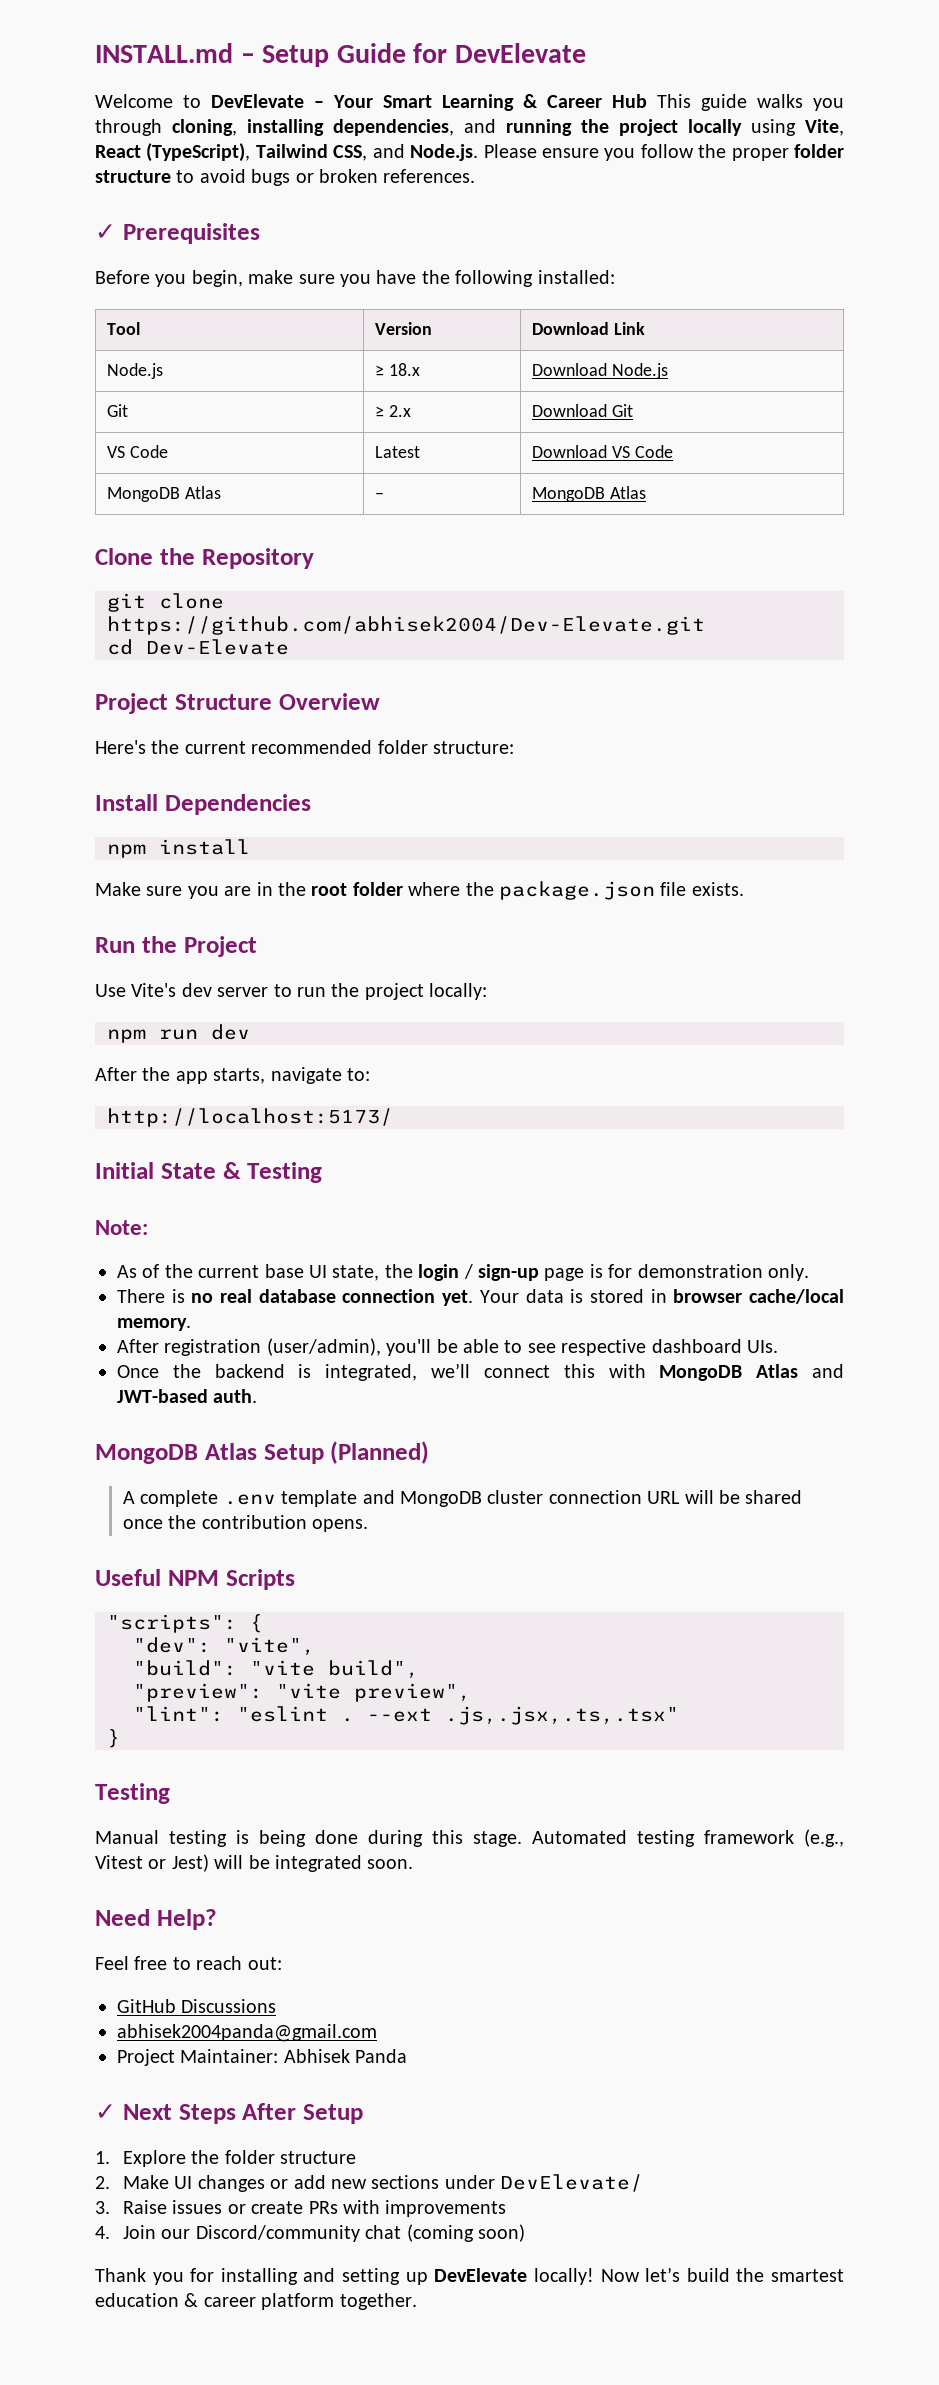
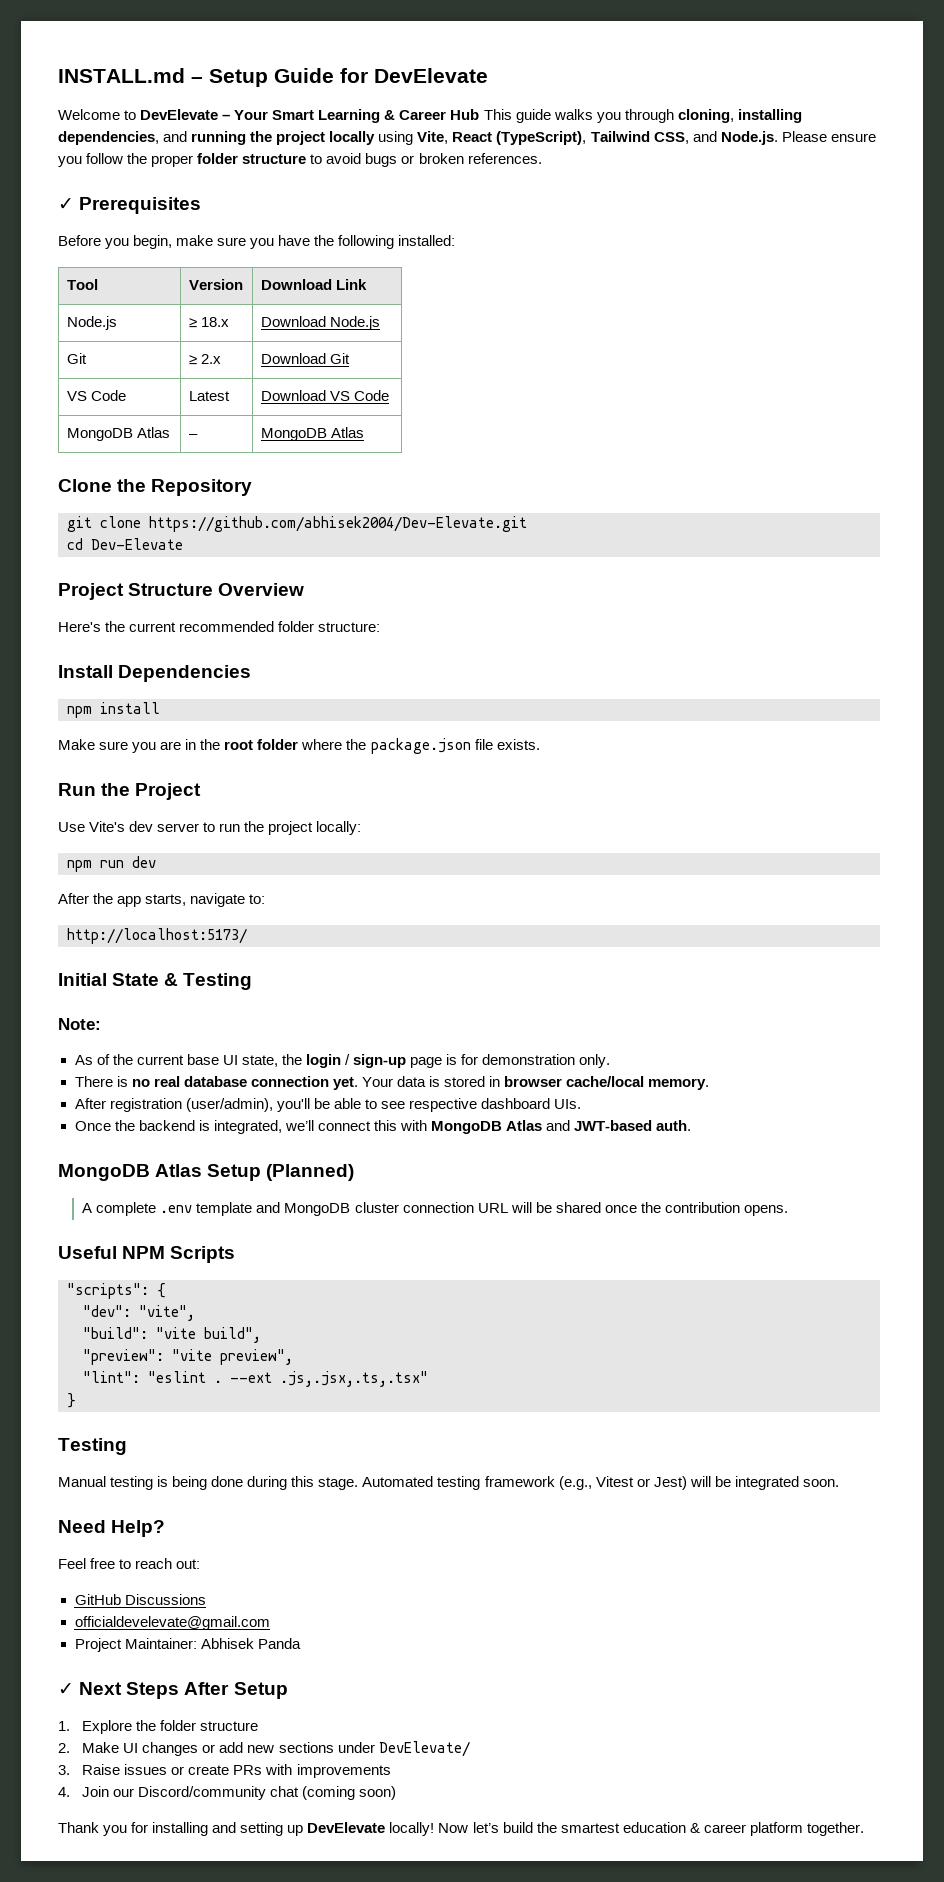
[117,2024,377,2042] abhisek2004panda@gmail.com -> [74,1616,270,1630] officialdevelevate@gmail.com

